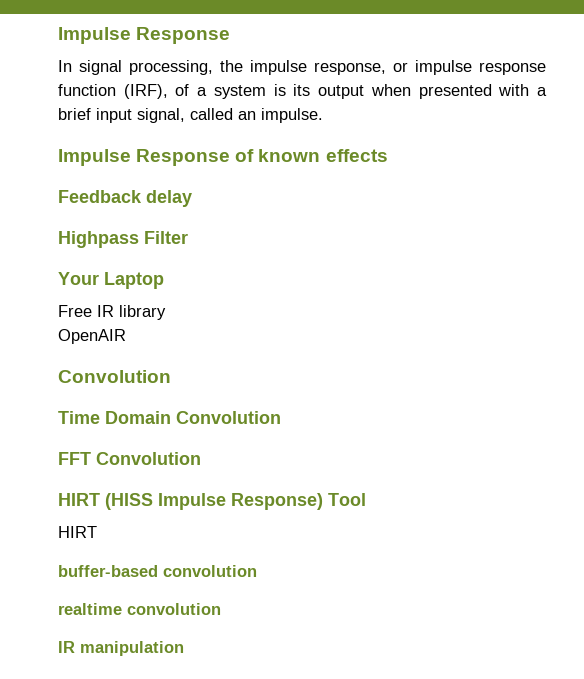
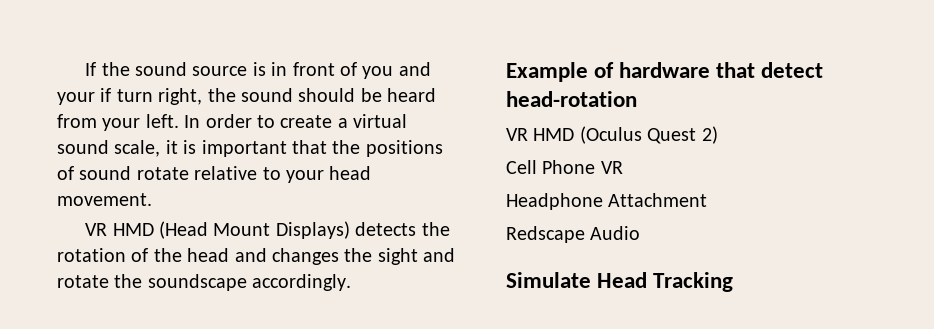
[58,27,231,44] [58,60,546,75] [58,84,547,99] [58,108,323,123] [58,149,388,166] [58,190,192,207] [58,231,188,248] [58,272,164,289] [58,305,166,320] [58,329,126,344] [58,370,171,383] [58,411,281,424] [58,452,201,465] [58,493,366,510] [58,526,97,538] [58,565,257,577] [58,603,221,615] [58,641,184,656] Impulse Response // In signal processing, the impulse response, or impulse response function (IRF), of a system is its output when presented with a brief input signal, called an impulse. // Impulse Response of known effects // Feedback delay // Highpass Filter // Your Laptop // Free IR library // OpenAIR // Convolution // Time Domain Convolution // FFT Convolution // HIRT (HISS Impulse Response) Tool // HIRT // buffer-based convolution // realtime convolution // IR manipulation -> [85,62,431,79] [57,88,437,105] [57,114,408,131] [57,140,443,157] [57,166,372,183] [57,193,152,206] [85,221,450,239] [57,248,456,265] [57,274,352,291] [506,62,824,82] [506,91,637,107] [506,126,718,144] [506,160,623,174] [506,193,708,210] [506,226,641,243] [506,272,734,292] If the sound source is in front of you and your if turn right, the sound should be heard from your left. In order to create a virtual sound scale, it is important that the positions of sound rotate relative to your head movement. // VR HMD (Head Mount Displays) detects the rotation of the head and changes the sight and rotate the soundscape accordingly. // Example of hardware that detect head-rotation // VR HMD (Oculus Quest 2) // Cell Phone VR // Headphone Attachment // Redscape Audio // Simulate Head Tracking

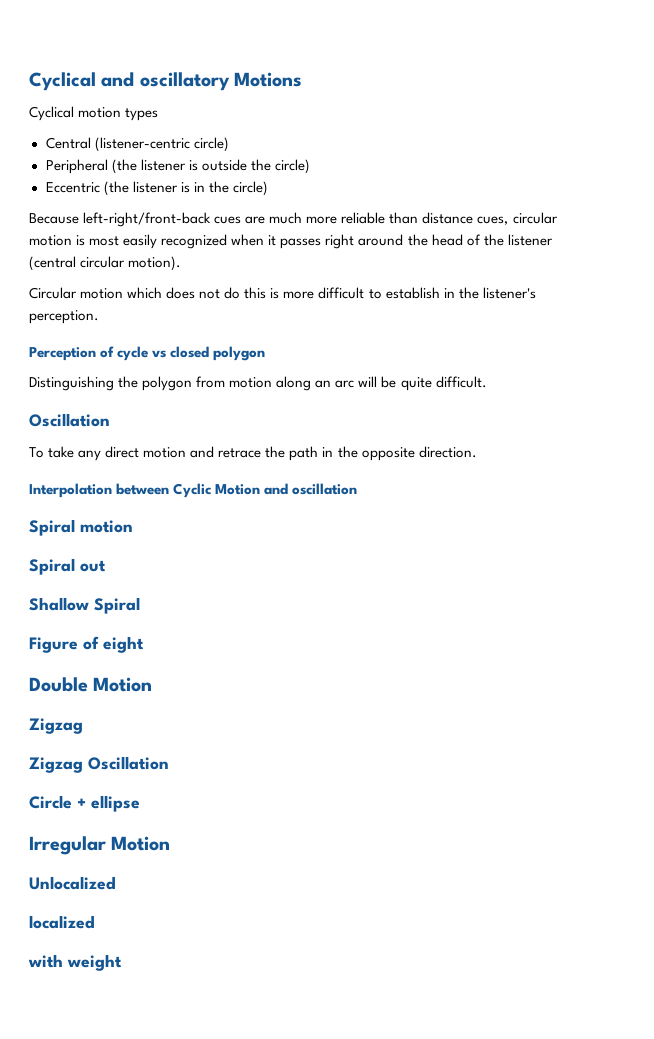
[85,62,431,79] [57,88,437,105] [57,114,408,131] [57,140,443,157] [57,166,372,183] [57,193,152,206] [85,221,450,239] [57,248,456,265] [57,274,352,291] [506,62,824,82] [506,91,637,107] [506,126,718,144] [506,160,623,174] [506,193,708,210] [506,226,641,243] [506,272,734,292] If the sound source is in front of you and your if turn right, the sound should be heard from your left. In order to create a virtual sound scale, it is important that the positions of sound rotate relative to your head movement. // VR HMD (Head Mount Displays) detects the rotation of the head and changes the sight and rotate the soundscape accordingly. // Example of hardware that detect head-rotation // VR HMD (Oculus Quest 2) // Cell Phone VR // Headphone Attachment // Redscape Audio // Simulate Head Tracking -> [29,72,303,91] [29,106,159,121] [45,137,229,152] [45,159,310,174] [45,181,268,196] [29,212,558,227] [29,234,553,249] [29,256,182,271] [29,287,536,299] [29,310,99,324] [29,346,266,361] [29,376,487,391] [29,413,110,427] [29,446,477,461] [29,483,358,498] [29,519,133,536] [29,558,106,575] [29,597,140,614] [29,636,144,653] [29,677,153,692] [29,718,83,734] [29,756,169,773] [29,795,140,812] [29,836,171,855] [29,876,116,890] [29,915,95,929] [28,954,122,971] Cyclical and oscillatory Motions // Cyclical motion types // Central (listener-centric circle) // Peripheral (the listener is outside the circle) // Eccentric (the listener is in the circle) // Because left-right/front-back cues are much more reliable than distance cues, circular motion is most easily recognized when it passes right around the head of the listener (central circular motion). // Circular motion which does not do this is more difficult to establish in the listener's perception. // Perception of cycle vs closed polygon // Distinguishing the polygon from motion along an arc will be quite difficult. // Oscillation // To take any direct motion and retrace the path in the opposite direction. // Interpolation between Cyclic Motion and oscillation // Spiral motion // Spiral out // Shallow Spiral // Figure of eight // Double Motion // Zigzag // Zigzag Oscillation // Circle + ellipse // Irregular Motion // Unlocalized // localized // with weight

